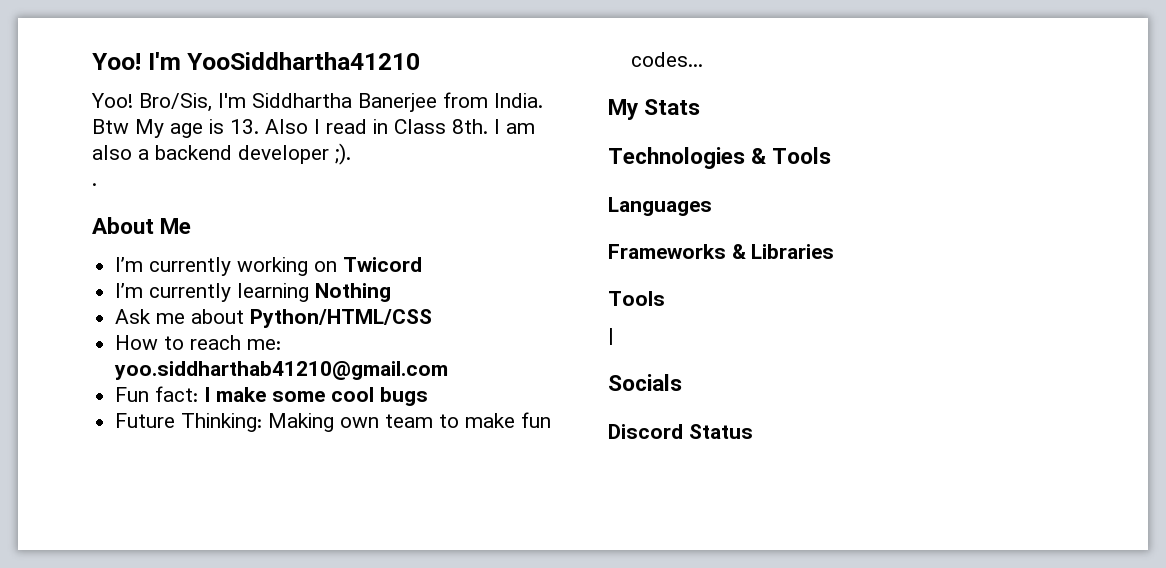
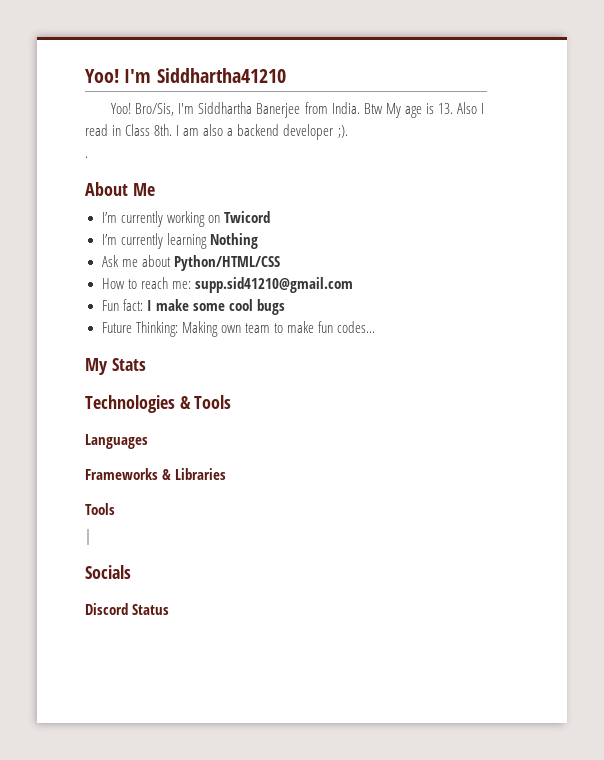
[187,52,421,70] YooSiddhartha41210 -> [156,68,286,83] Siddhartha41210
[114,361,449,380] yoo.siddharthab41210@gmail.com -> [194,277,353,293] supp.sid41210@gmail.com

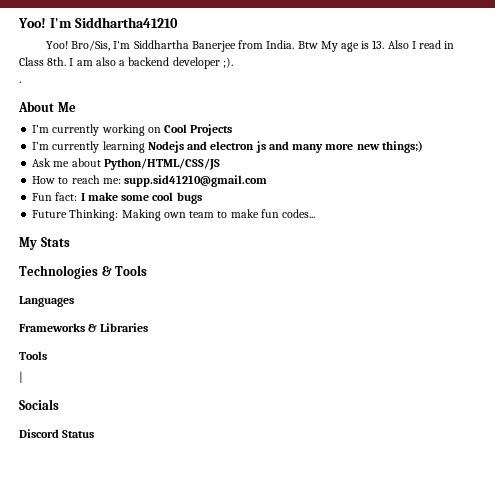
[223,211,270,223] Twicord -> [164,124,233,136] Cool Projects
[209,233,258,249] Nothing -> [147,141,423,153] Nodejs and electron js and many more new things;)
[173,255,280,271] Python/HTML/CSS -> [103,158,220,170] Python/HTML/CSS/JS

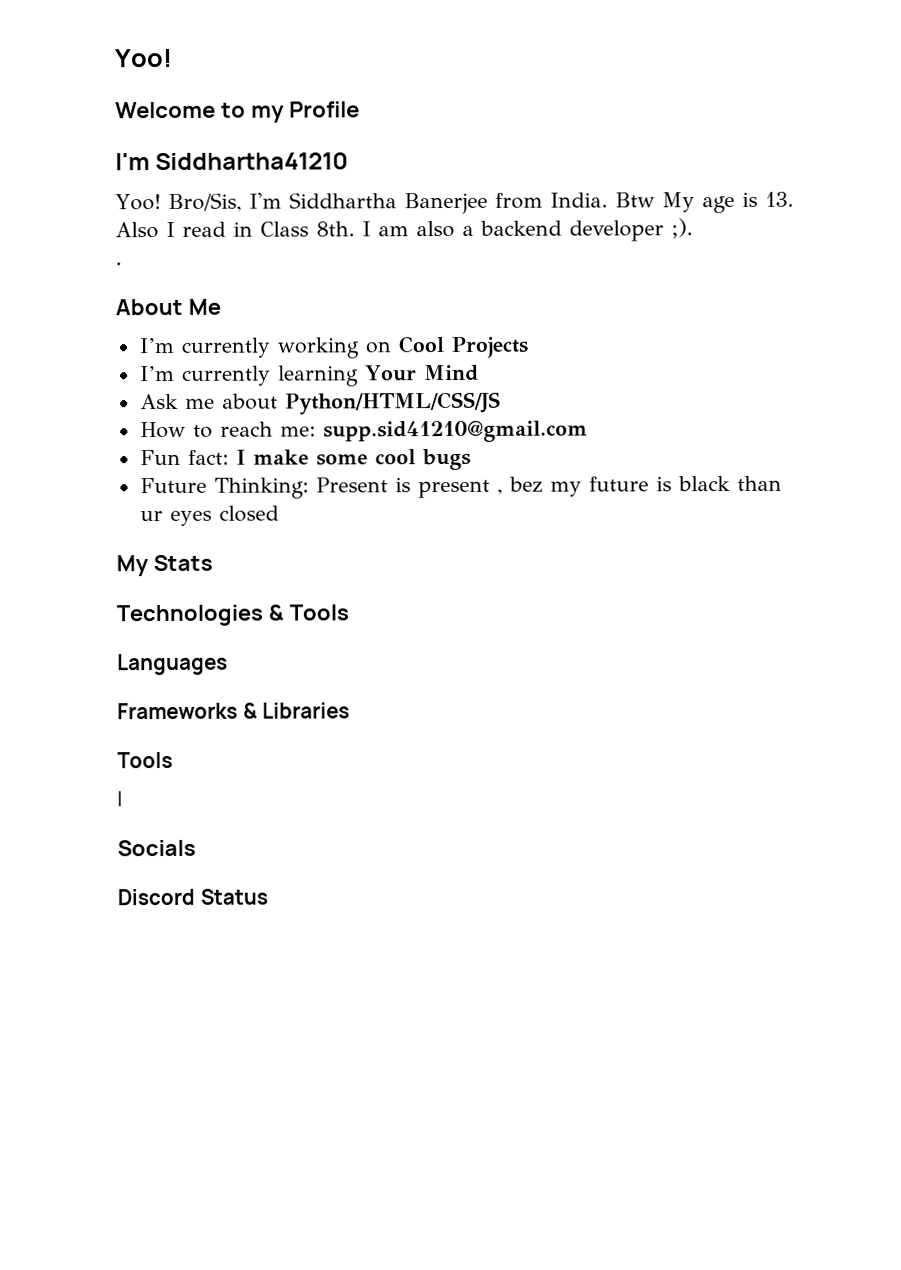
[18,18,46,28] Yoo! -> [114,48,173,68] [115,101,360,123] Yoo! // Welcome to my Profile //
[147,141,423,153] Nodejs and electron js and many more new things;) -> [364,364,479,382] Your Mind
[121,209,316,221] Making own team to make fun codes... -> [315,475,782,499] [139,505,279,526] Present is present , bez my future is black than ur eyes closed

